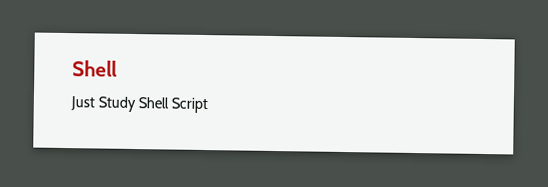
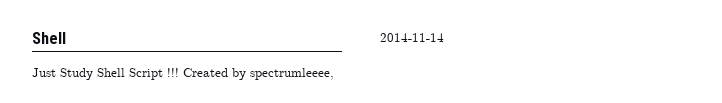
(208, 105) none -> [167,68,334,80] [380,33,444,42] !!! Created by spectrumleeee, 2014-11-14

